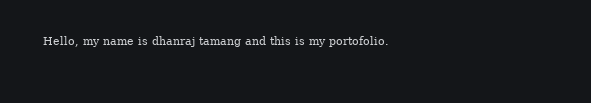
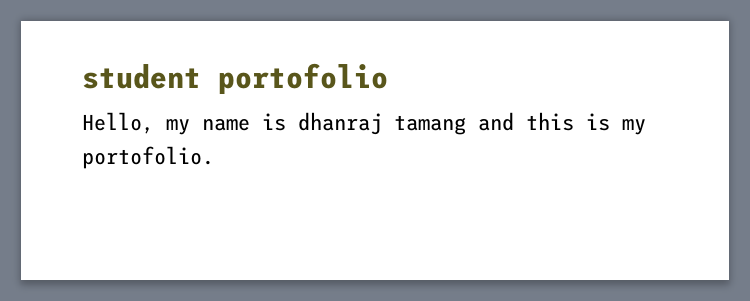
(43, 41) none -> [82,63,388,94] student portofolio //

